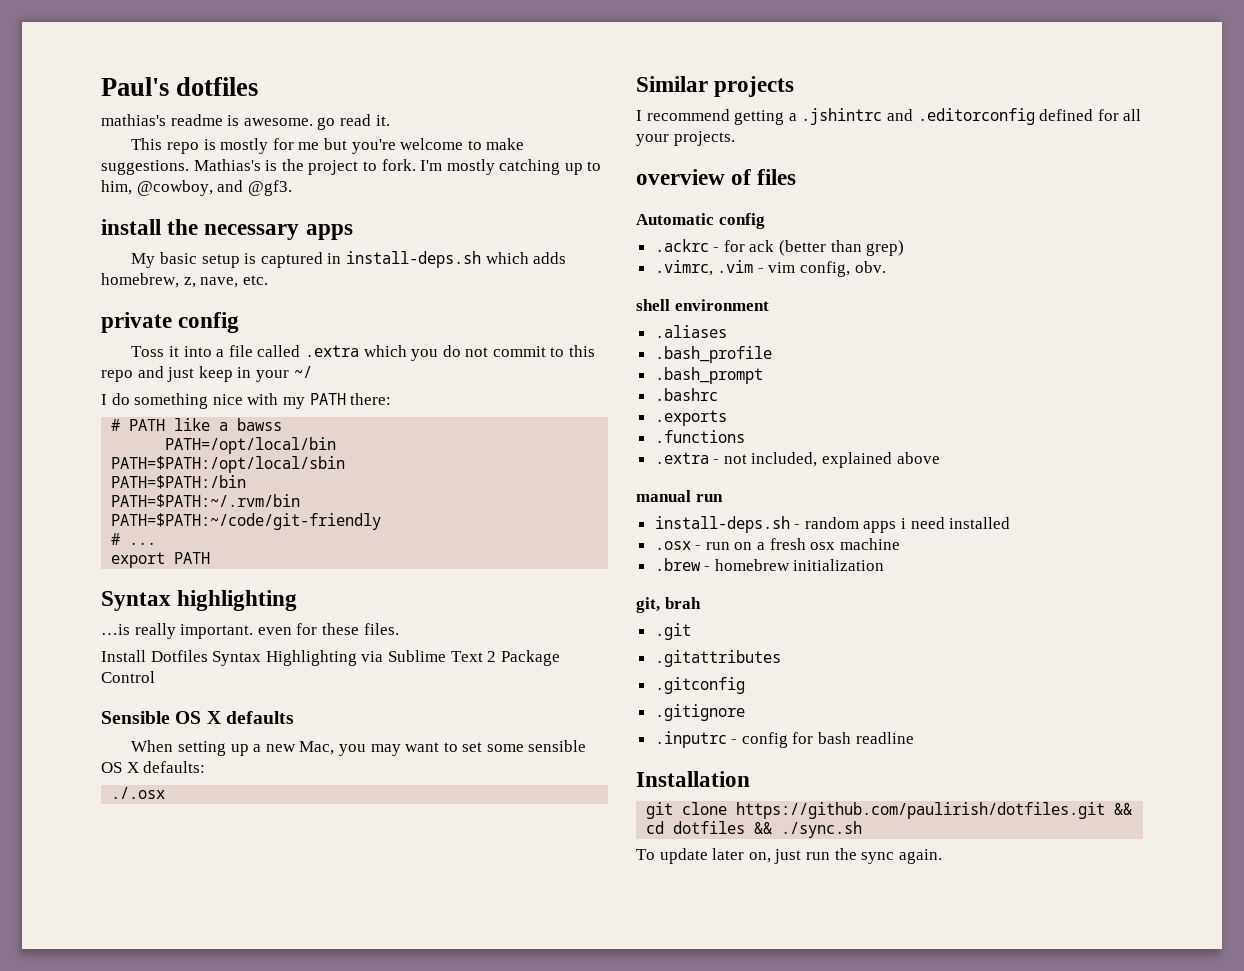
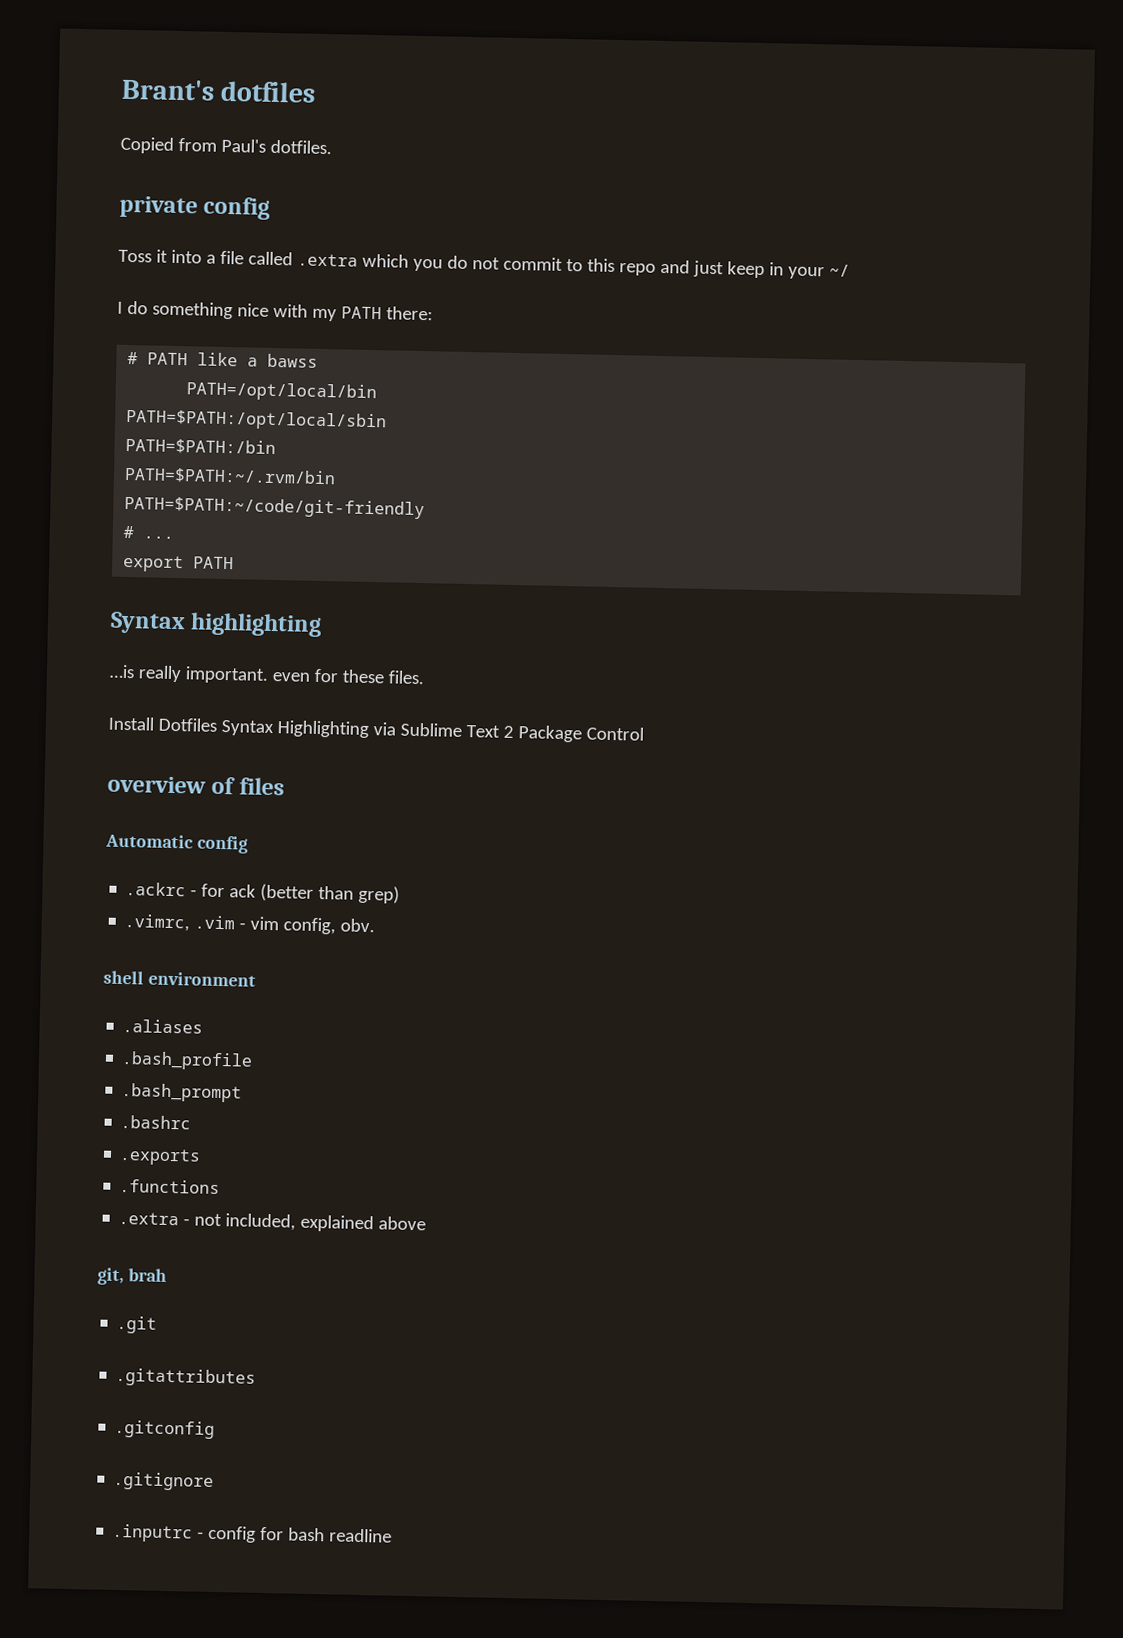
[101,77,169,96] Paul's -> [121,78,215,101] Brant's
[101,114,390,130] [131,138,525,154] [101,159,602,175] [101,180,292,196] [101,219,353,240] [131,251,567,268] [101,273,268,288] mathias's readme is awesome. go read it. // This repo is mostly for me but you're welcome to make suggestions. Mathias's is the project to fork. I'm mostly catching up to him, @cowboy, and @gf3. // install the necessary apps // My basic setup is captured in install-deps.sh which adds homebrew, z, nave, etc. -> [120,136,332,155] Copied from Paul's dotfiles.
[101,711,294,724] [131,740,587,756] [101,761,206,773] [111,787,166,799] [636,76,795,97] [636,108,1142,125] [636,131,735,146] // Sensible OS X defaults // When setting up a new Mac, you may want to set some sensible OS X defaults: // ./.osx // Similar projects // I recommend getting a .jshintrc and .editorconfig defined for all your projects. -> (644, 733) none
[636,490,723,502] [654,516,1011,533] [654,538,900,550] [654,558,885,571] // manual run // install-deps.sh - random apps i need installed // .osx - run on a fresh osx machine // .brew - homebrew initialization -> (427, 1223) none
[636,771,750,787] [646,802,1133,819] [646,821,863,838] [636,848,942,864] // Installation // git clone https://github.com/paulirish/dotfiles.git && cd dotfiles && ./sync.sh // To update later on, just run the sync again. -> (393, 1535) none

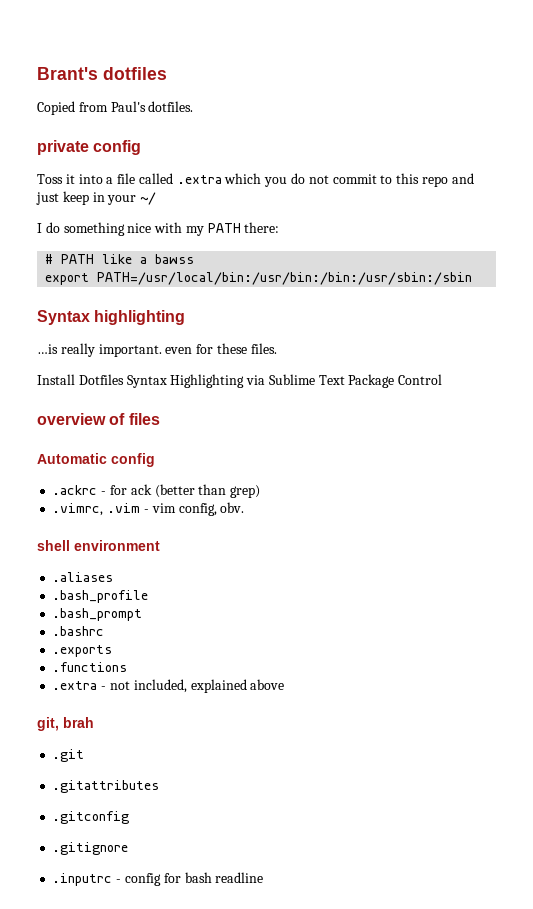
[186,381,378,403] [126,408,388,432] [125,437,277,456] [124,466,337,486] [124,495,426,520] [123,525,175,539] // PATH=/opt/local/bin // PATH=$PATH:/opt/local/sbin // PATH=$PATH:/bin // PATH=$PATH:~/.rvm/bin // PATH=$PATH:~/code/git-friendly // # ... -> (195, 259) none
[193,556,235,570] PATH -> [97,272,473,285] PATH=/usr/local/bin:/usr/bin:/bin:/usr/sbin:/sbin
[502,725,514,738] 2 -> (345, 380) none

